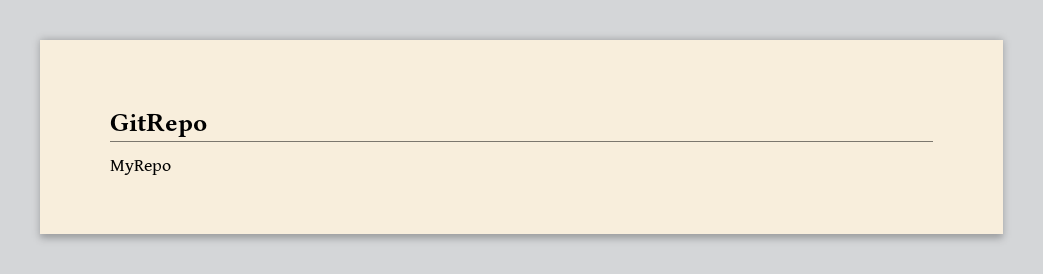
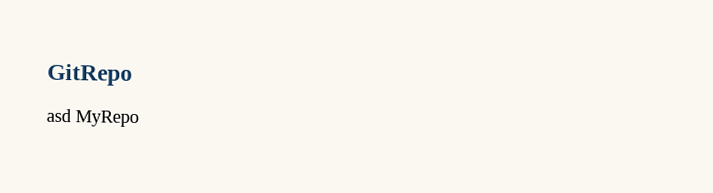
(207, 125) none -> [46,108,72,123] asd

